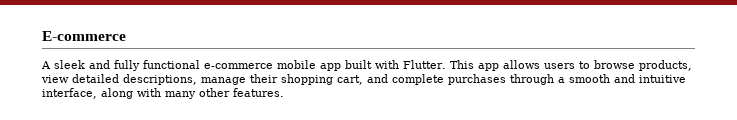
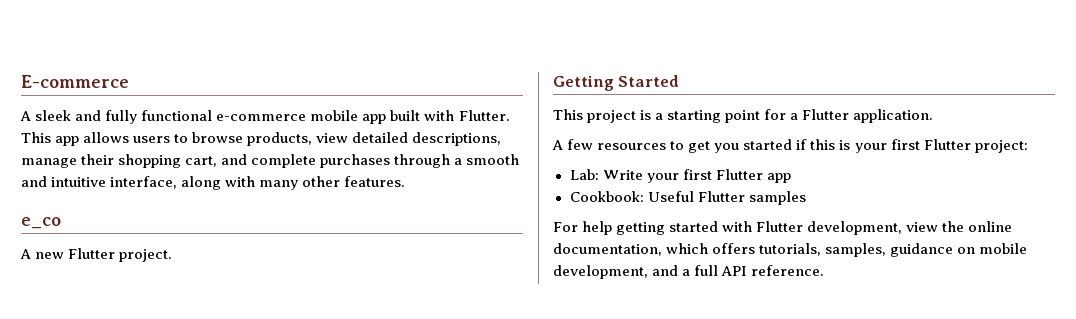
(284, 92) none -> [21,217,61,229] [20,248,173,262] [553,75,680,91] [553,109,934,123] [552,139,1028,153] [569,169,791,183] [569,191,806,205] [553,221,1013,235] [553,243,1028,257] [553,265,825,279] // e_co // A new Flutter project. // Getting Started // This project is a starting point for a Flutter application. // A few resources to get you started if this is your first Flutter project: // Lab: Write your first Flutter app // Cookbook: Useful Flutter samples // For help getting started with Flutter development, view the online documentation, which offers tutorials, samples, guidance on mobile development, and a full API reference.

